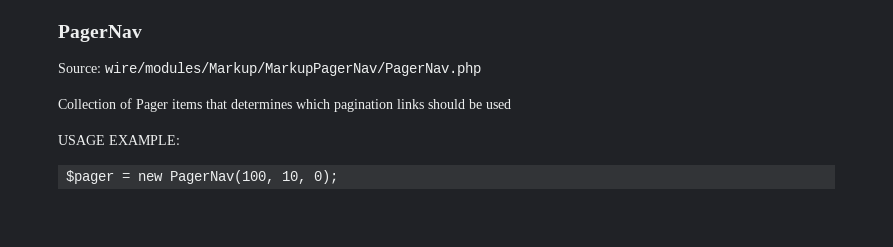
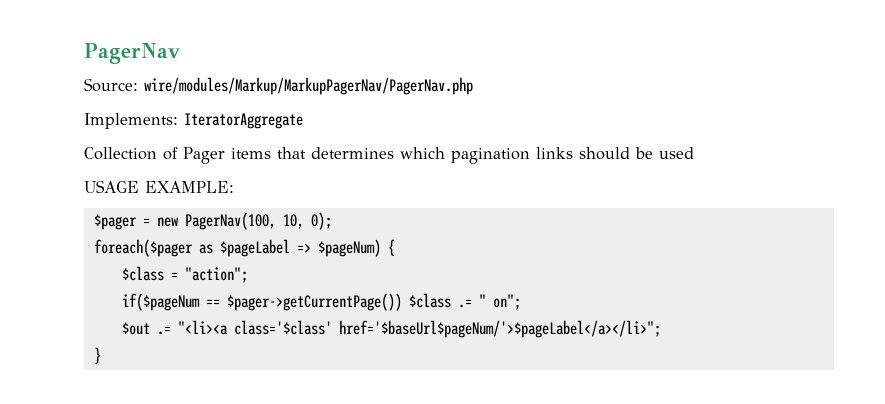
(481, 69) none -> [84,113,303,129] // Implements: IteratorAggregate
(339, 177) none -> [93,239,395,257] [121,266,248,283] [121,293,521,311] [121,320,661,338] [93,347,101,364] // foreach($pager as $pageLabel => $pageNum) { // $class = "action"; // if($pageNum == $pager->getCurrentPage()) $class .= " on"; // $out .= "<li><a class='$class' href='$baseUrl$pageNum/'>$pageLabel</a></li>"; // }

